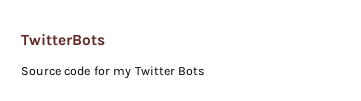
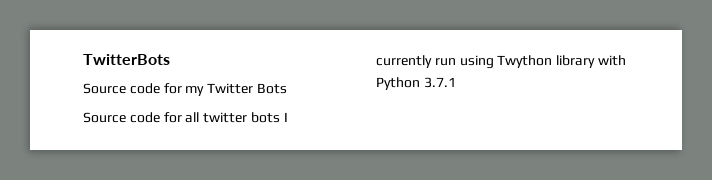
(205, 71) none -> [83,112,288,123] [376,55,626,69] [376,77,456,90] // Source code for all twitter bots I currently run using Twython library with Python 3.7.1

